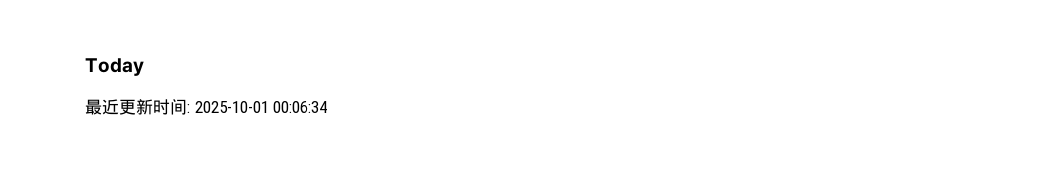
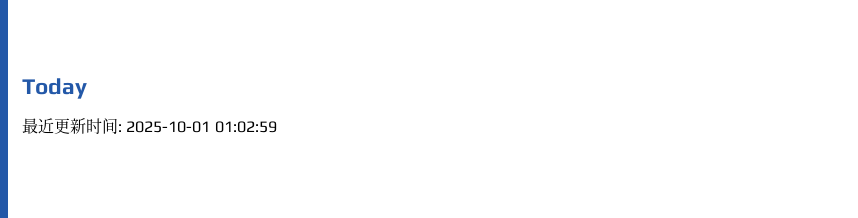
[273,101,328,113] 00:06:34 -> [214,121,277,133] 01:02:59

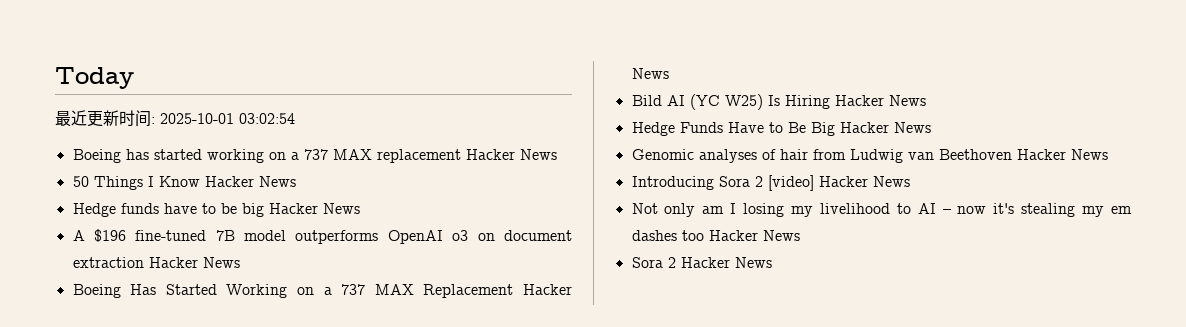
[214,121,277,133] 01:02:59 -> [239,113,295,124] [72,149,557,163] [72,176,296,190] [72,203,360,217] [72,229,572,244] [72,257,240,268] [72,284,573,298] [631,68,669,79] [631,94,926,110] [631,122,931,136] [631,149,1108,163] [631,175,910,191] [631,203,1132,217] [631,230,800,241] [631,257,772,268] 03:02:54 // Boeing has started working on a 737 MAX replacement Hacker News // 50 Things I Know Hacker News // Hedge funds have to be big Hacker News // A $196 fine-tuned 7B model outperforms OpenAI o3 on document extraction Hacker News // Boeing Has Started Working on a 737 MAX Replacement Hacker News // Bild AI (YC W25) Is Hiring Hacker News // Hedge Funds Have to Be Big Hacker News // Genomic analyses of hair from Ludwig van Beethoven Hacker News // Introducing Sora 2 [video] Hacker News // Not only am I losing my livelihood to AI – now it's stealing my em dashes too Hacker News // Sora 2 Hacker News

